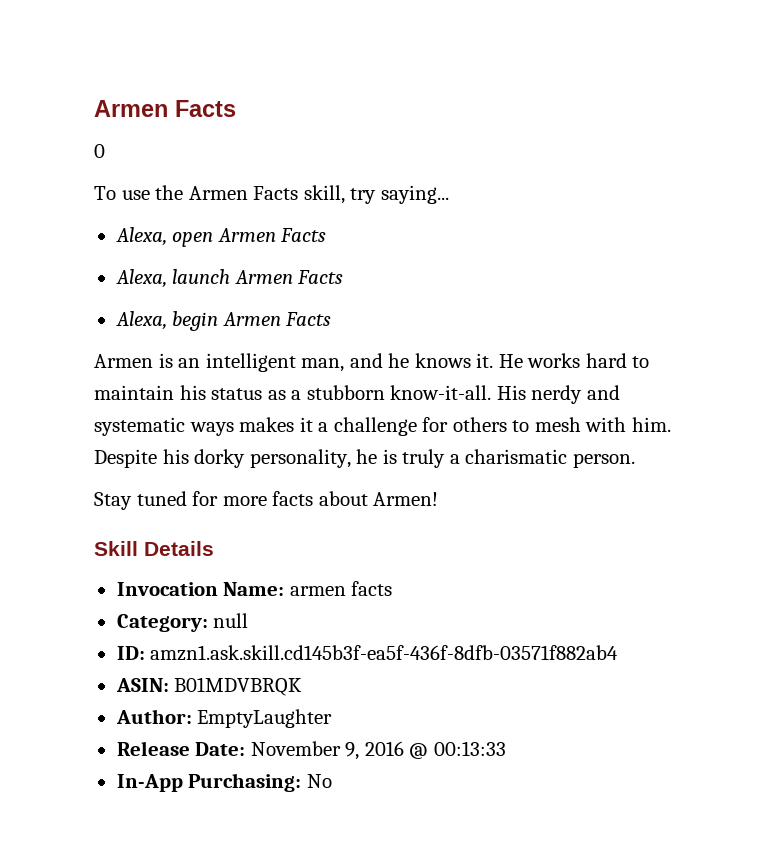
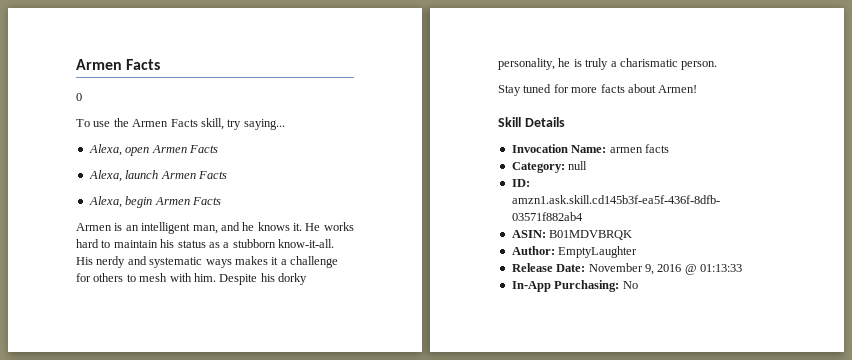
[433,741,506,756] 00:13:33 -> [700,264,742,272] 01:13:33

